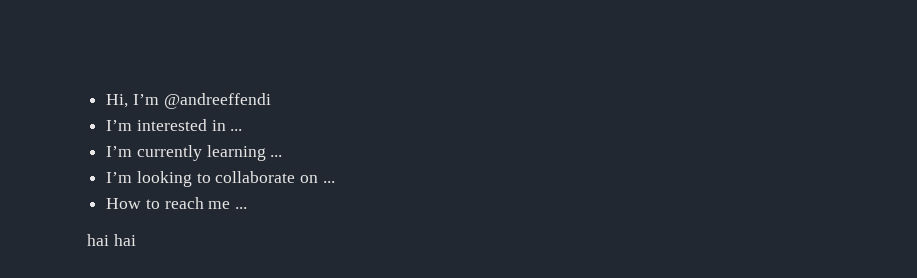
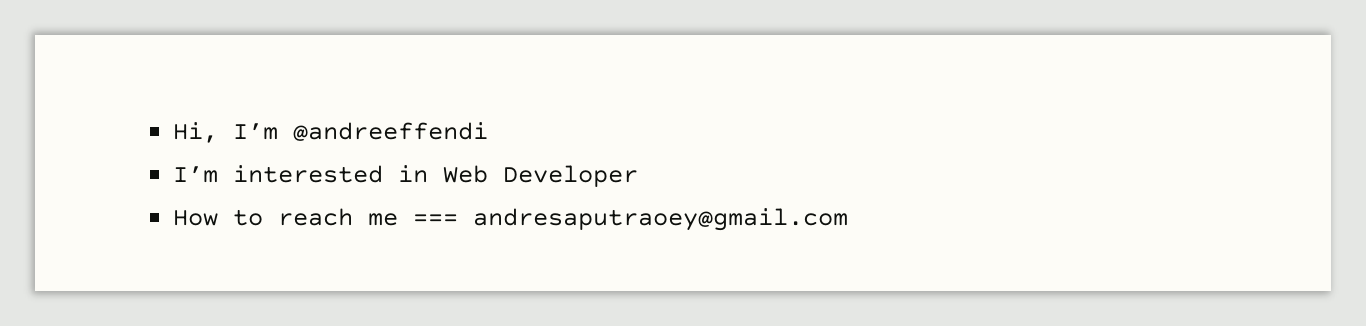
[230,129,243,131] [106,145,283,161] [106,171,335,187] ... // I’m currently learning ... // I’m looking to collaborate on ... -> [443,165,639,187] Web Developer
[235,207,248,209] [87,234,136,246] ... // hai hai -> [413,208,849,231] === andresaputraoey@gmail.com

